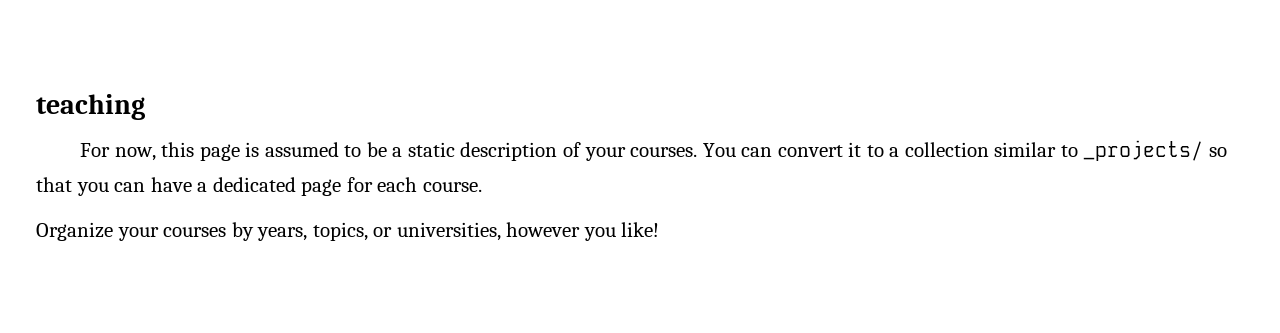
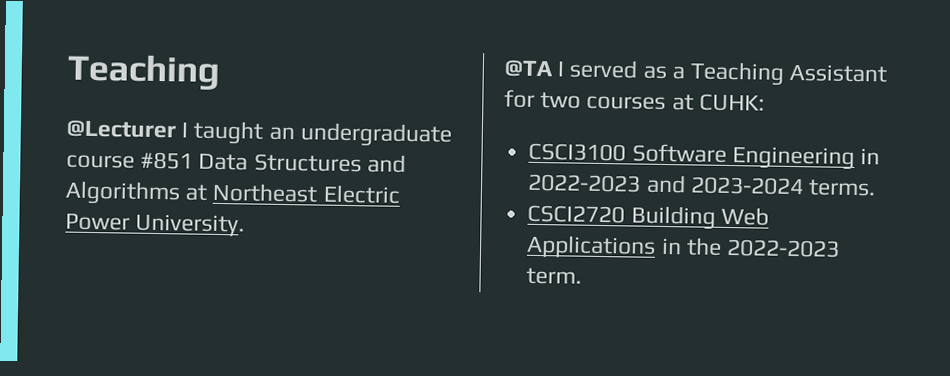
[36,94,145,120] [80,140,1227,161] [36,177,482,196] [36,222,660,241] teaching // For now, this page is assumed to be a static description of your courses. You can convert it to a collection similar to _projects/ so that you can have a dedicated page for each course. // Organize your courses by years, topics, or universities, however you like! -> [67,53,221,90] [66,119,452,148] [66,151,406,173] [65,180,401,206] [65,213,246,237] [504,59,888,86] [504,89,765,112] [528,142,880,170] [527,173,876,197] [527,204,769,230] [526,234,840,259] [526,267,583,285] Teaching // @Lecturer I taught an undergraduate course #851 Data Structures and Algorithms at Northeast Electric Power University. // @TA I served as a Teaching Assistant for two courses at CUHK: // CSCI3100 Software Engineering in 2022-2023 and 2023-2024 terms. // CSCI2720 Building Web Applications in the 2022-2023 term.

